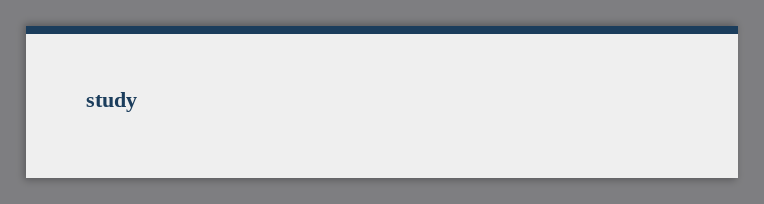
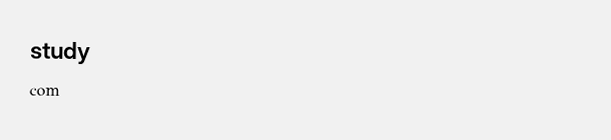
(137, 102) none -> [29,87,60,97] // com

